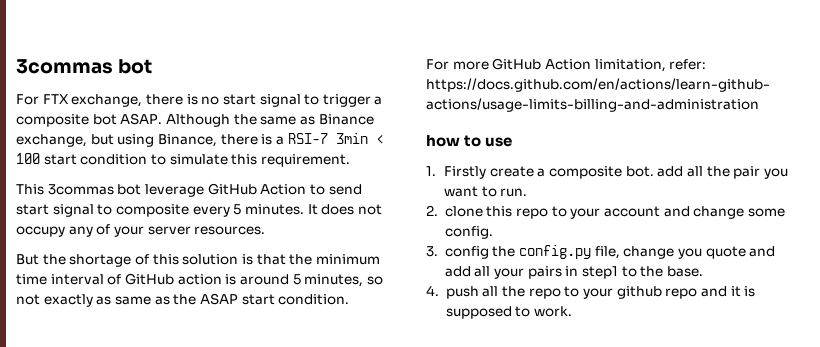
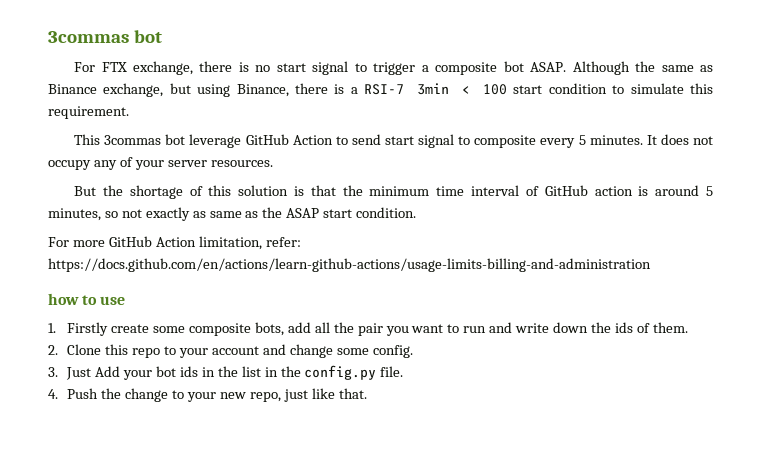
[537,166,654,179] a composite bot. -> [153,322,284,336] some composite bots,
[500,188,528,197] run. -> [463,322,688,333] run and write down the ids of them.
[444,206,483,217] clone -> [67,344,102,355] Clone
[444,245,776,259] [444,266,703,279] [426,285,756,299] [445,306,573,319] config the config.py file, change you quote and add all your pairs in step1 to the base. // 4. push all the repo to your github repo and it is supposed to work. -> [66,365,404,380] [48,388,367,402] Just Add your bot ids in the list in the config.py file. // 4. Push the change to your new repo, just like that.

